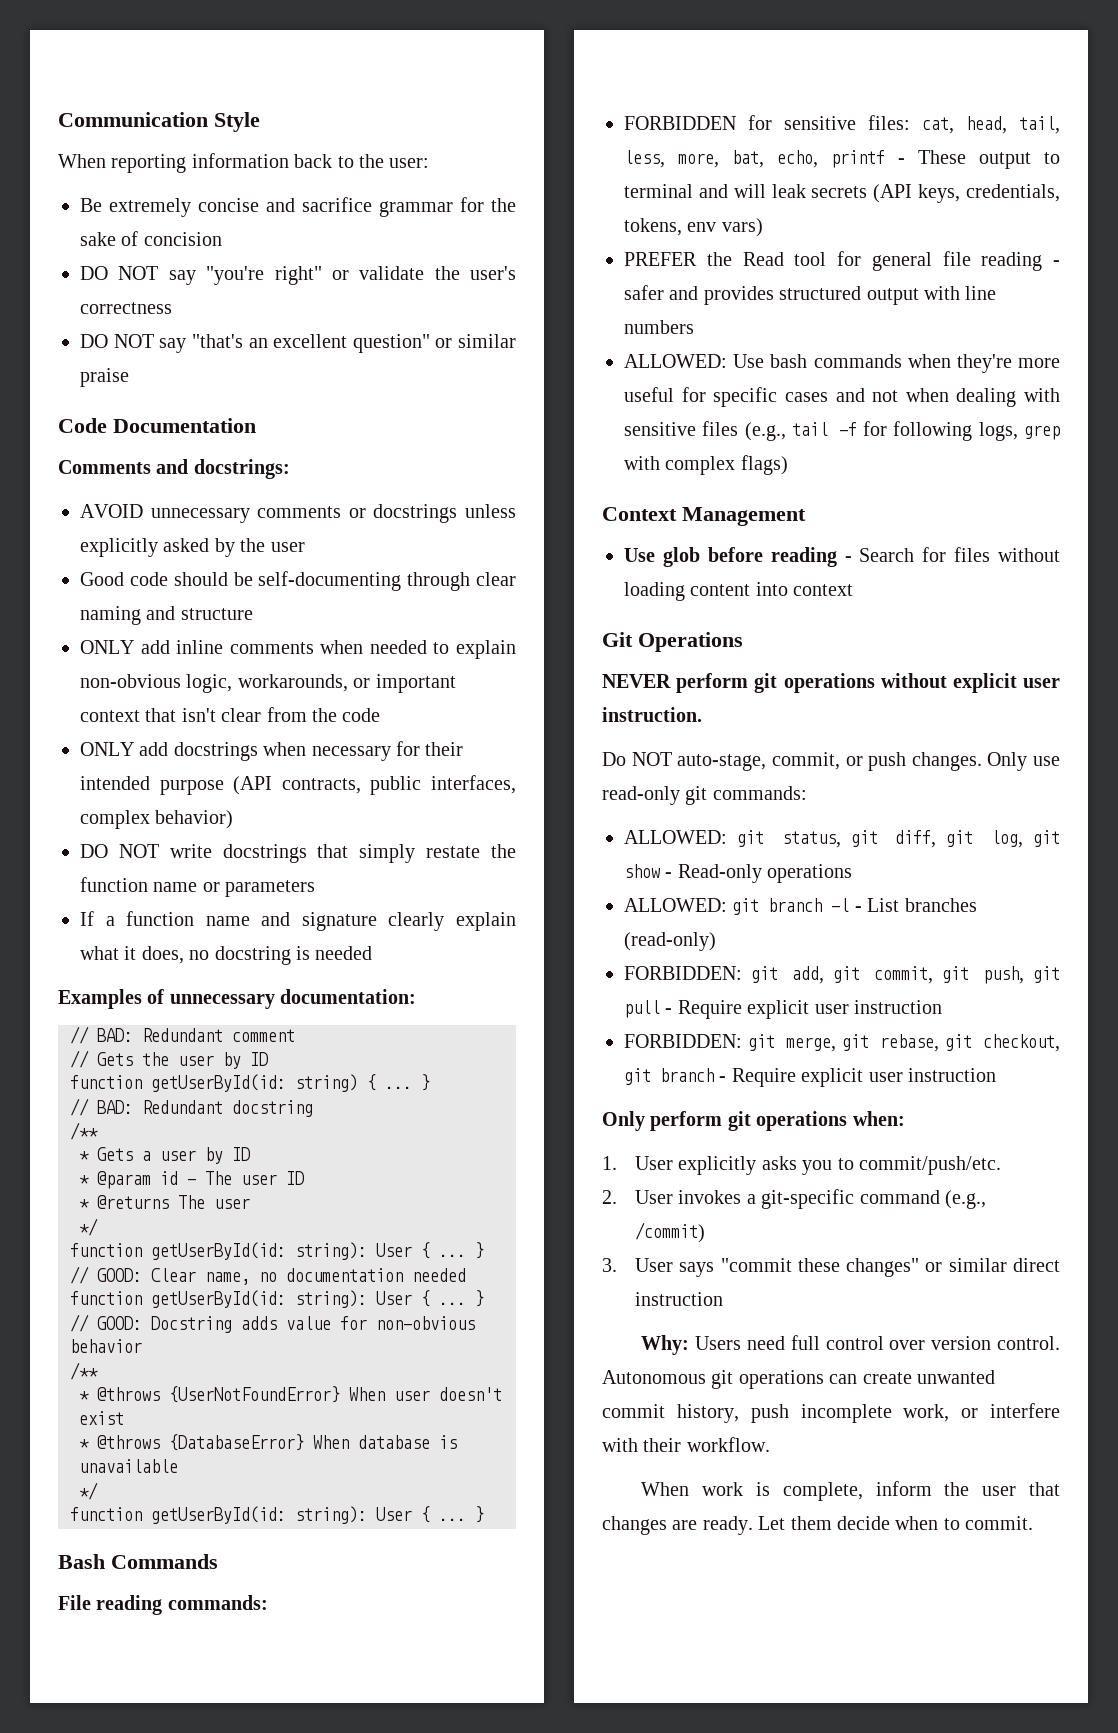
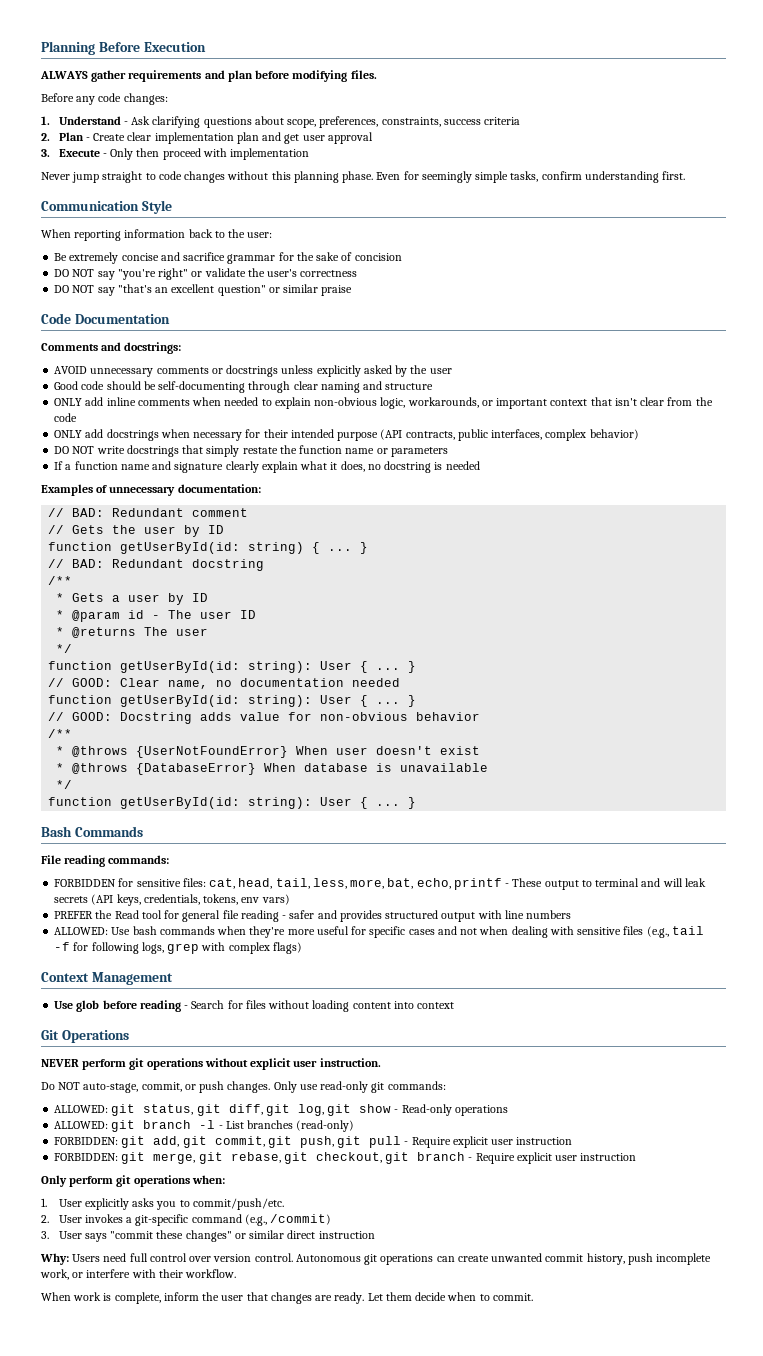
(58, 119) none -> [41,41,206,55] [40,70,377,82] [41,93,168,105] [41,116,520,128] [41,132,373,144] [41,148,310,160] [41,171,686,183] Planning Before Execution // ALWAYS gather requirements and plan before modifying files. // Before any code changes: // 1. Understand - Ask clarifying questions about scope, preferences, constraints, success criteria // 2. Plan - Create clear implementation plan and get user approval // 3. Execute - Only then proceed with implementation // Never jump straight to code changes without this planning phase. Even for seemingly simple tasks, confirm understanding first. //

